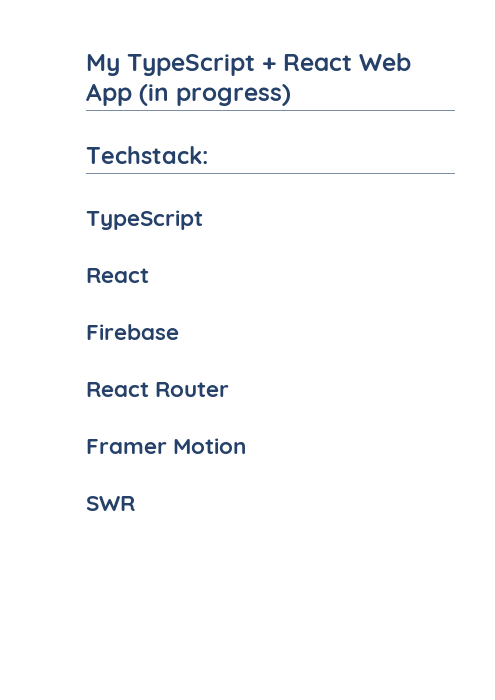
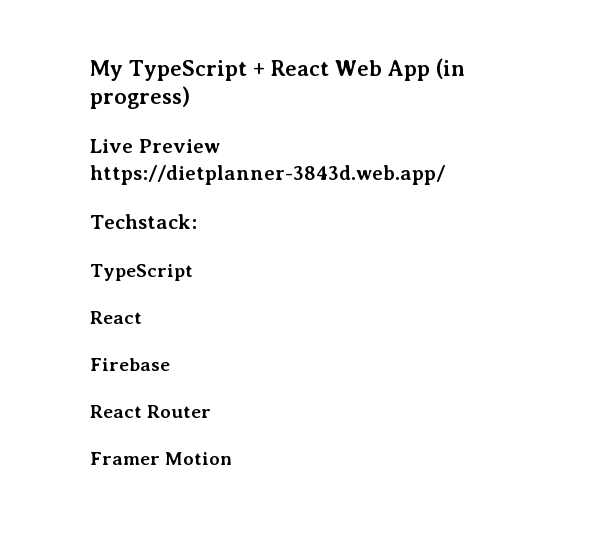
(291, 95) none -> [90,139,220,153] [90,165,445,185] // Live Preview https://dietplanner-3843d.web.app/
[86,496,135,511] // SWR -> (233, 458) none

